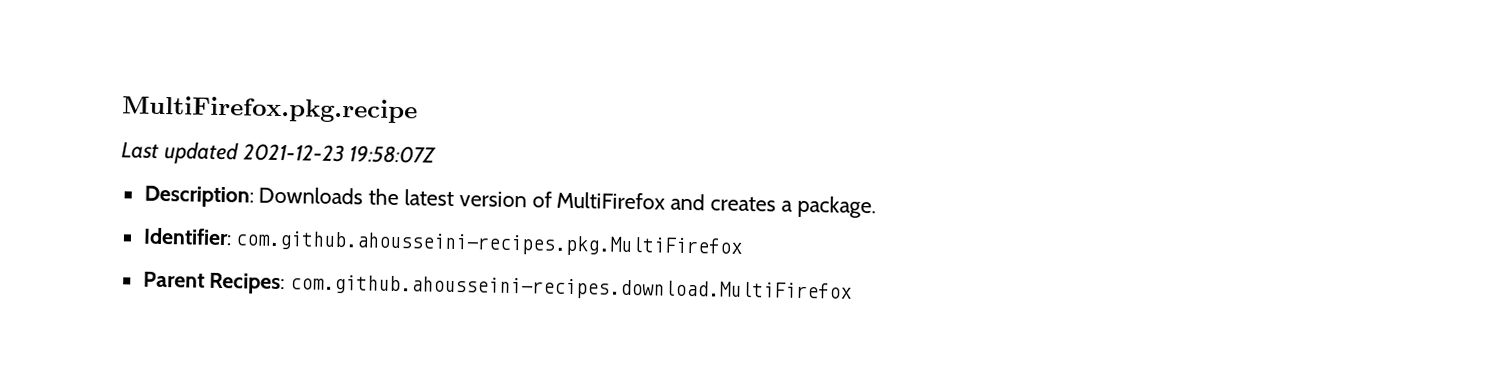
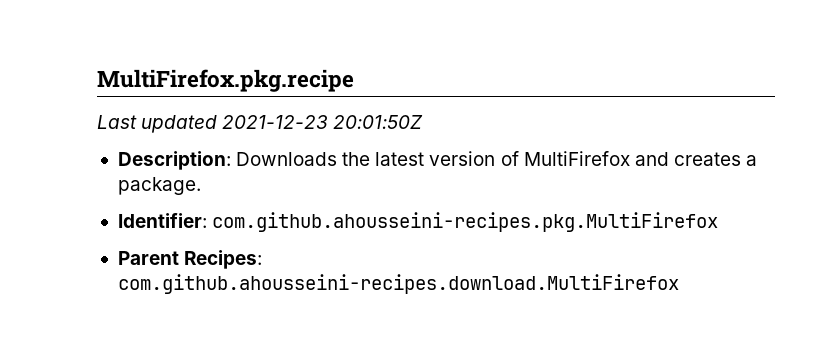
[349,145,438,164] 19:58:07Z -> [333,115,424,129] 20:01:50Z

